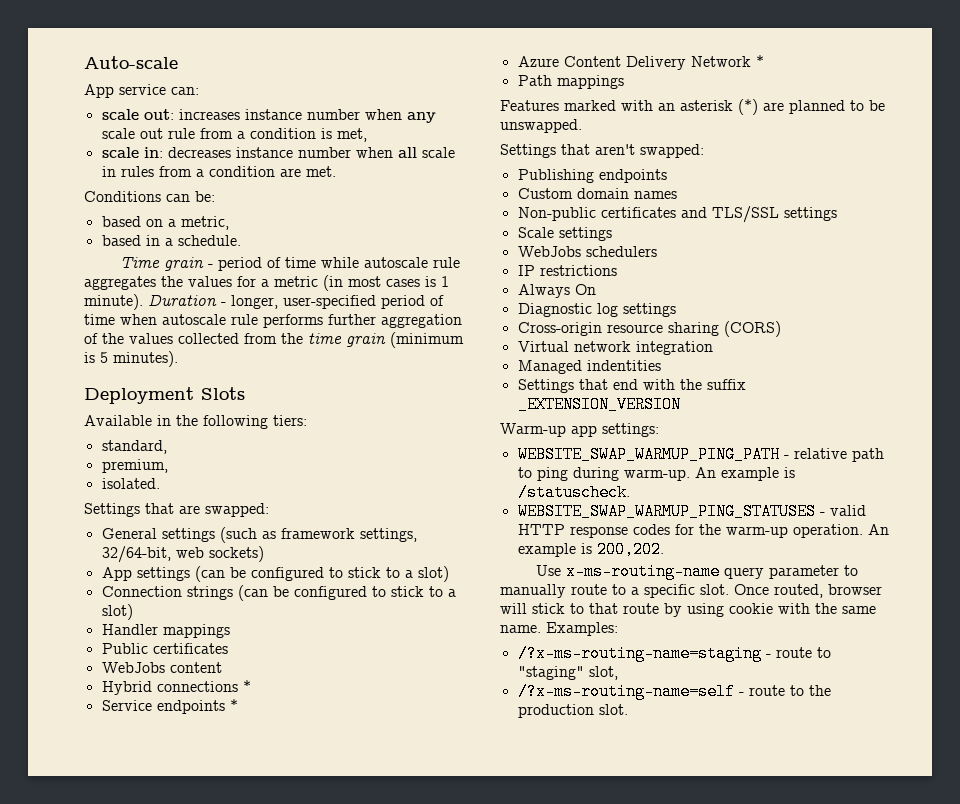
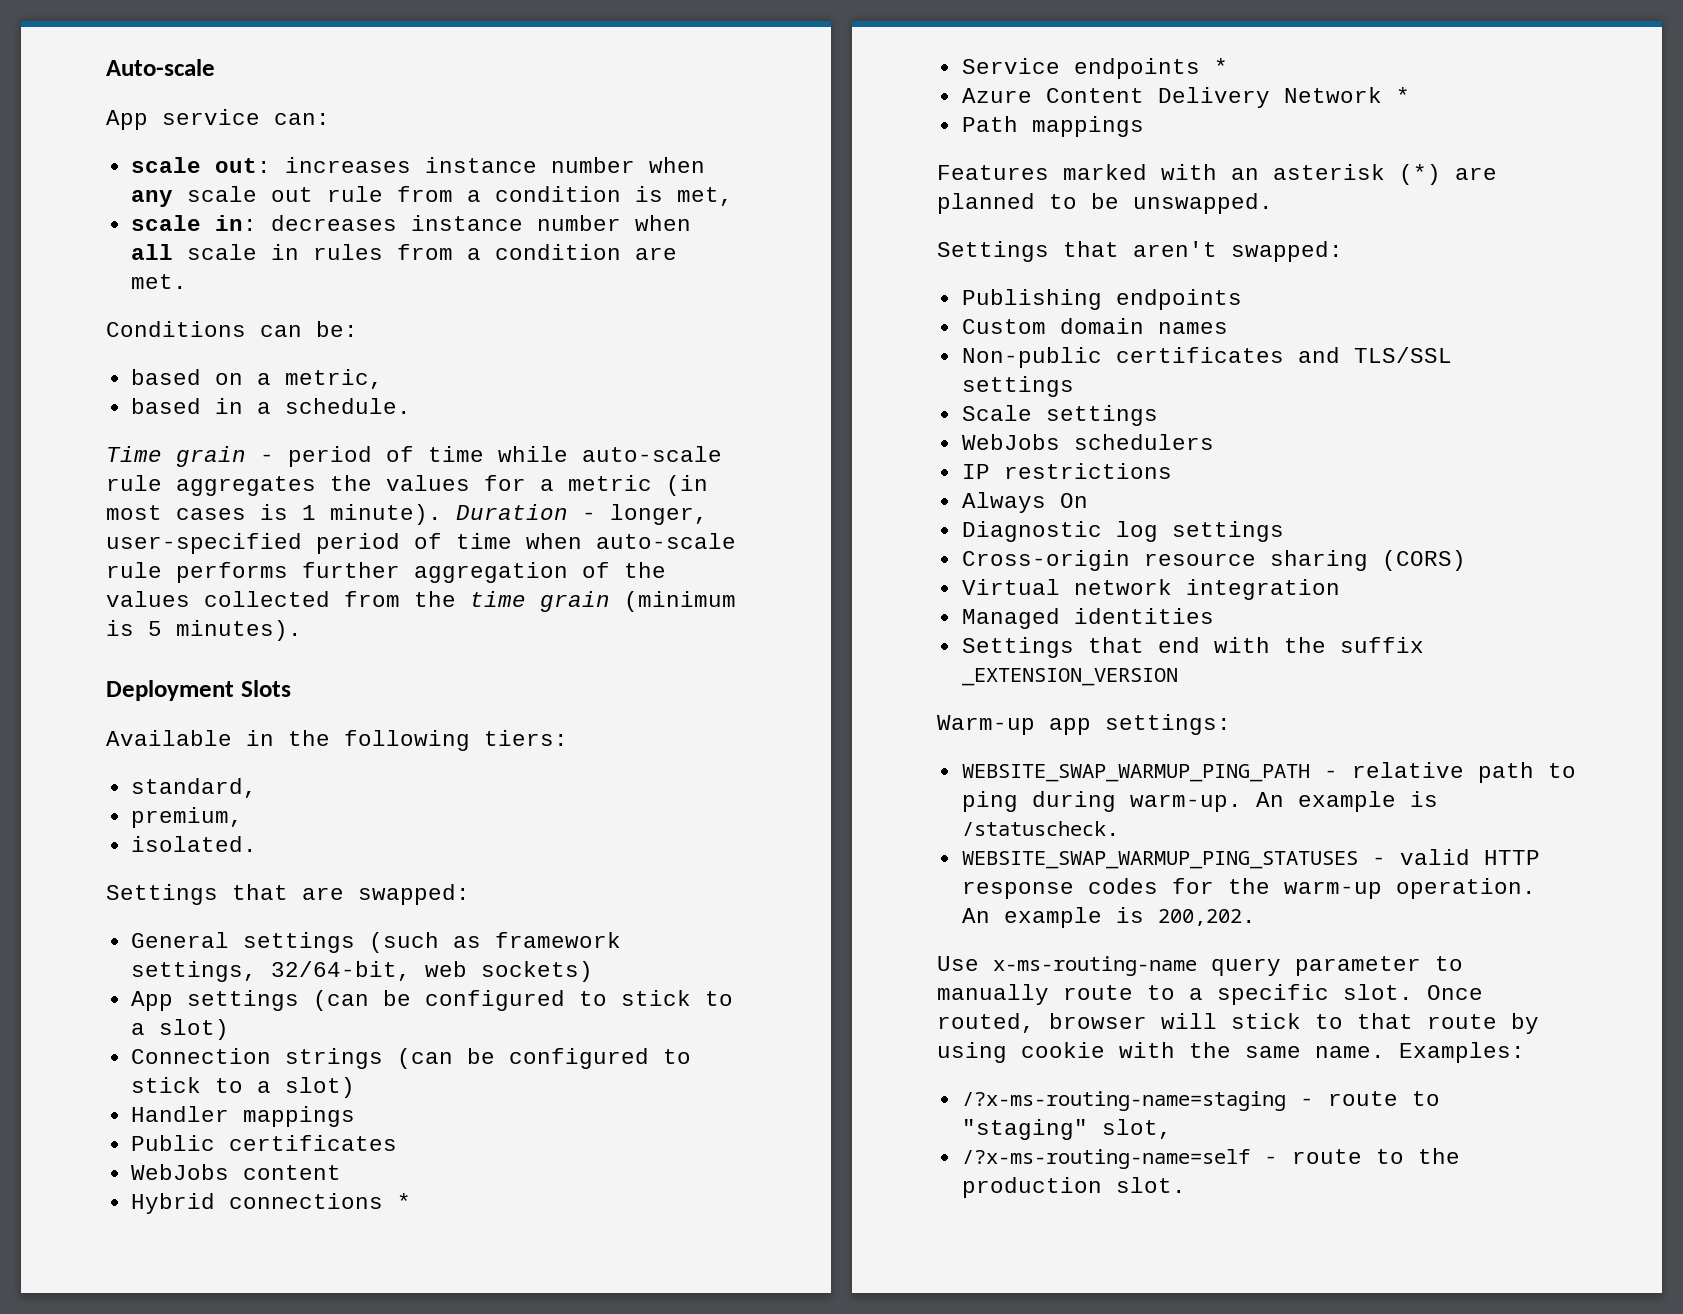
[364,257,429,268] autoscale -> [582,446,722,462] auto-scale
[162,314,226,325] autoscale -> [596,533,736,549] auto-scale
[586,360,661,371] indentities -> [1073,608,1214,624] identities

